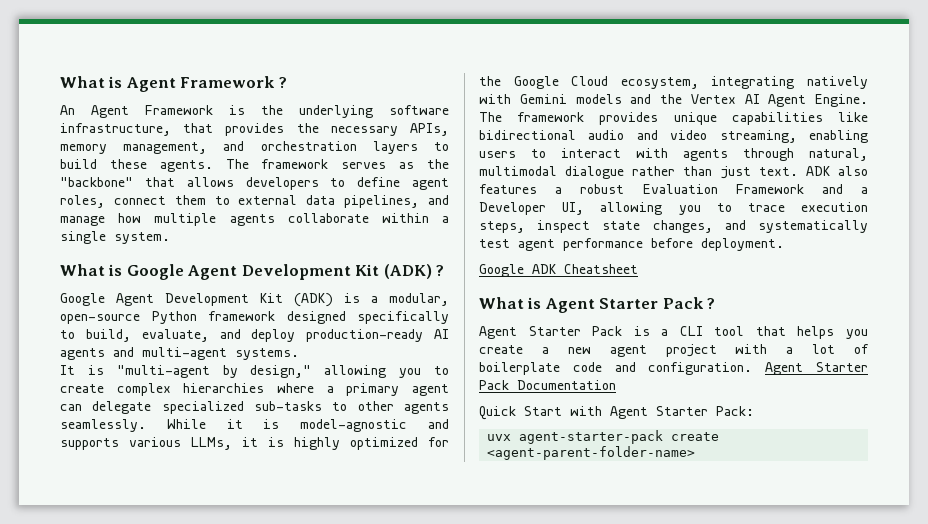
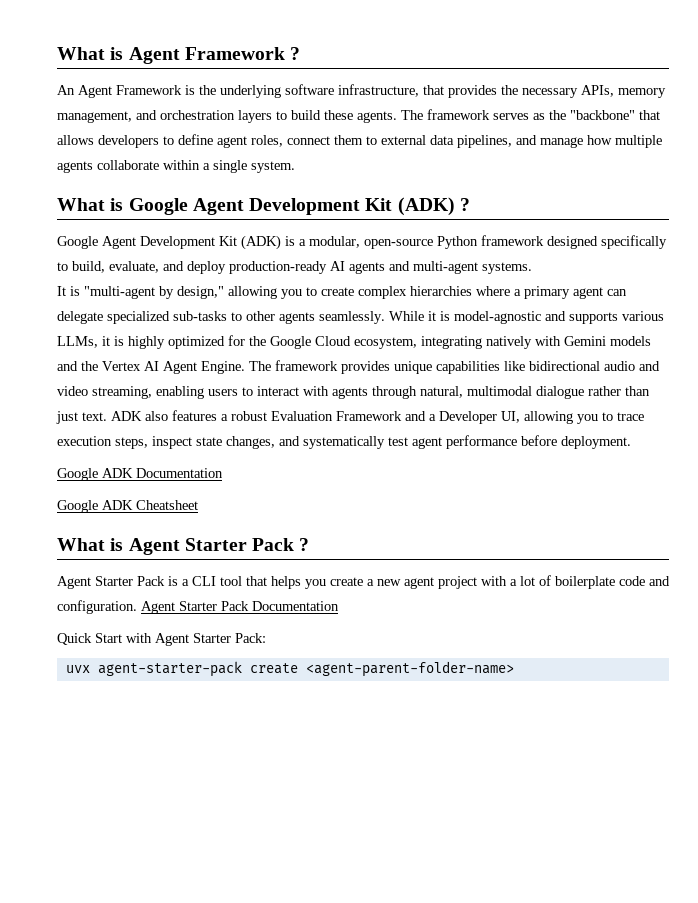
(784, 244) none -> [57,468,223,481] // Google ADK Documentation

